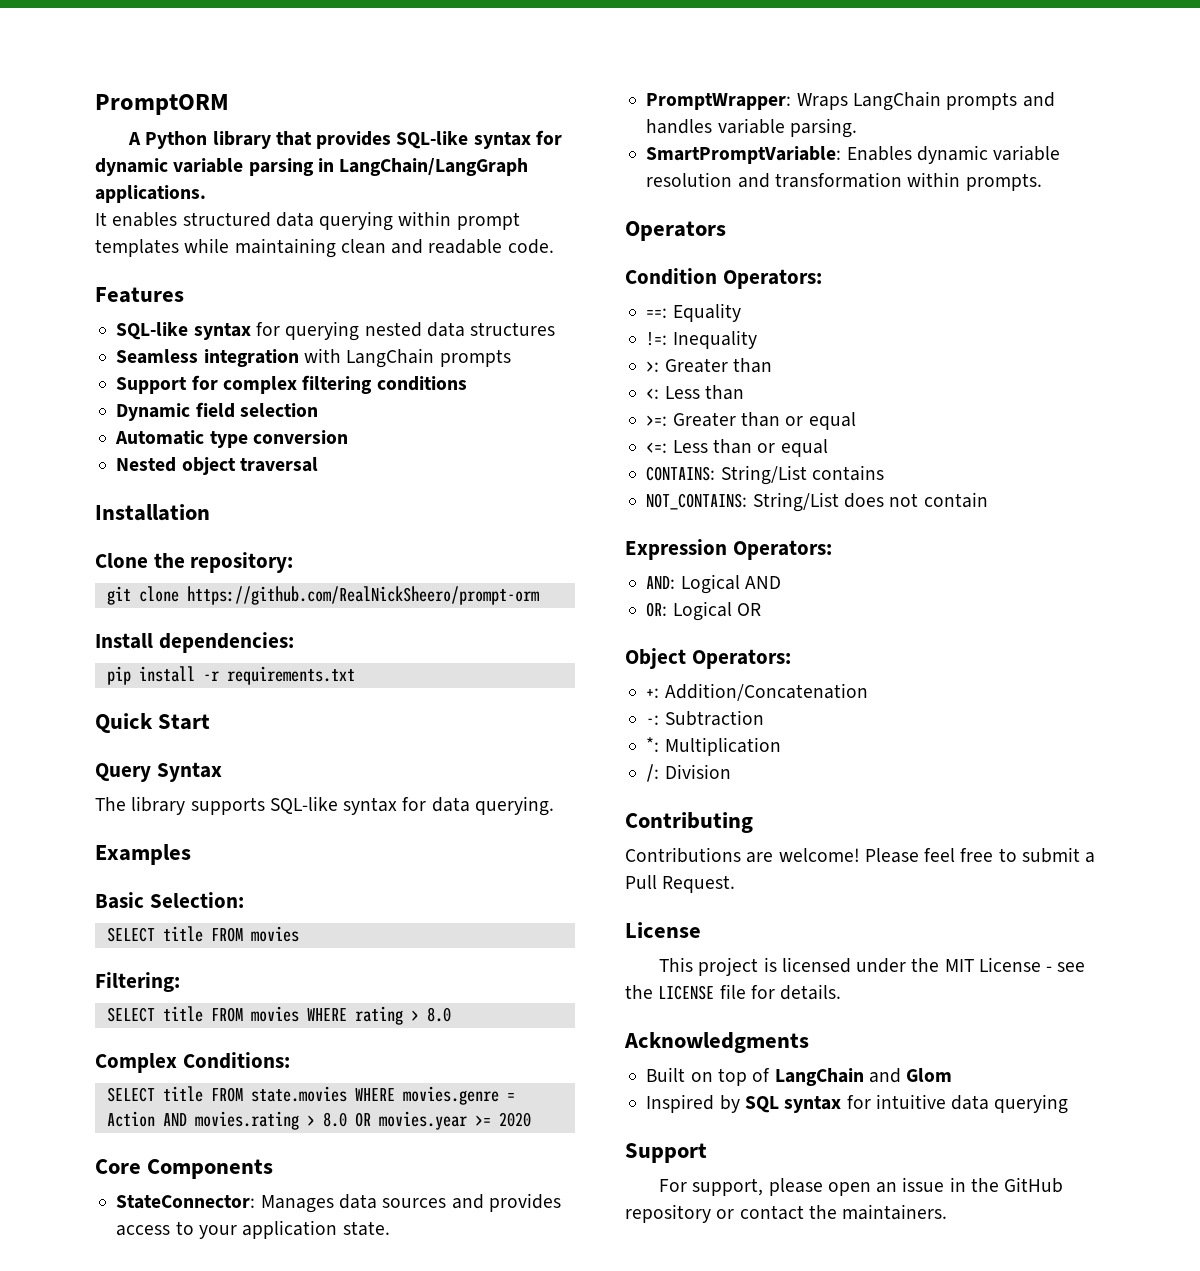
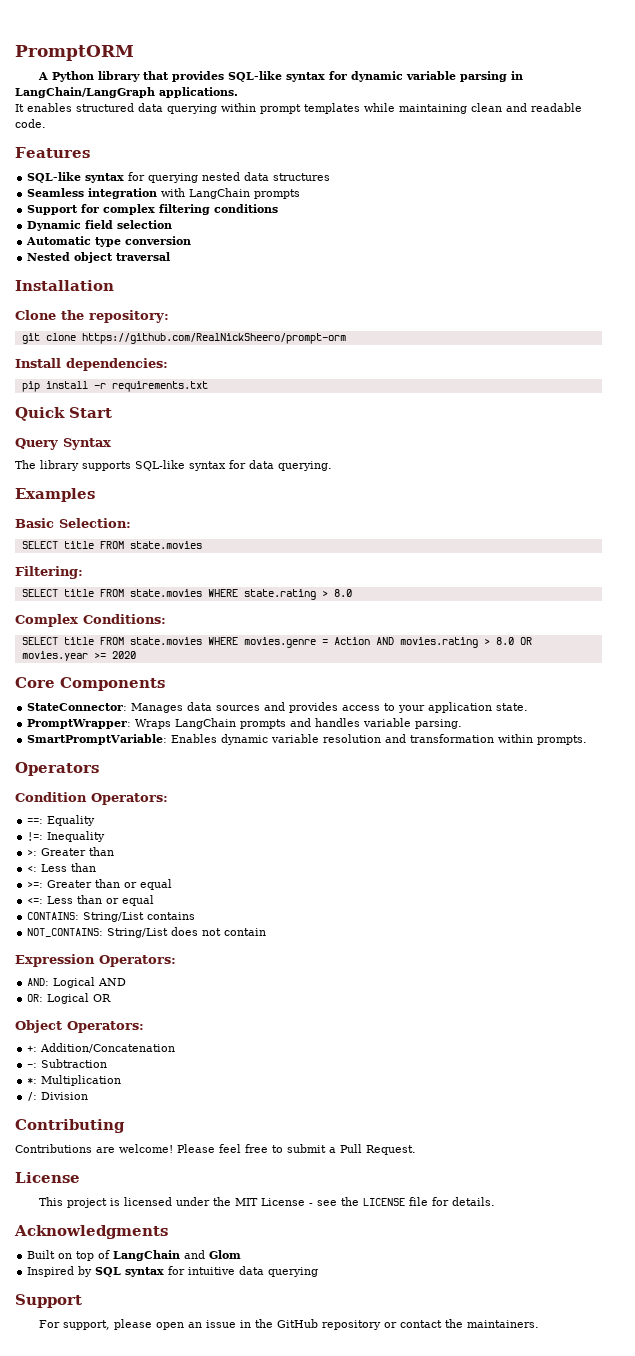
[250,926,299,942] movies -> [129,541,202,549] state.movies
[250,1006,403,1025] movies WHERE rating -> [129,589,316,600] state.movies WHERE state.rating

